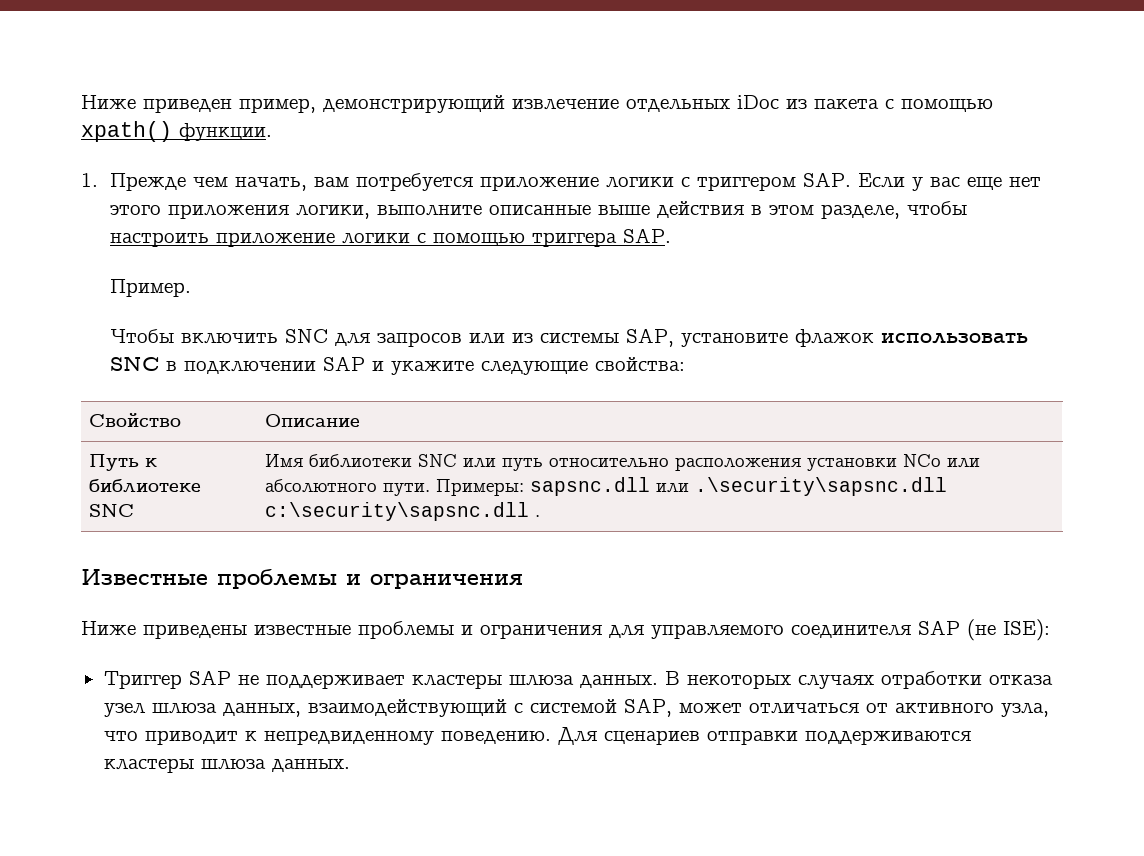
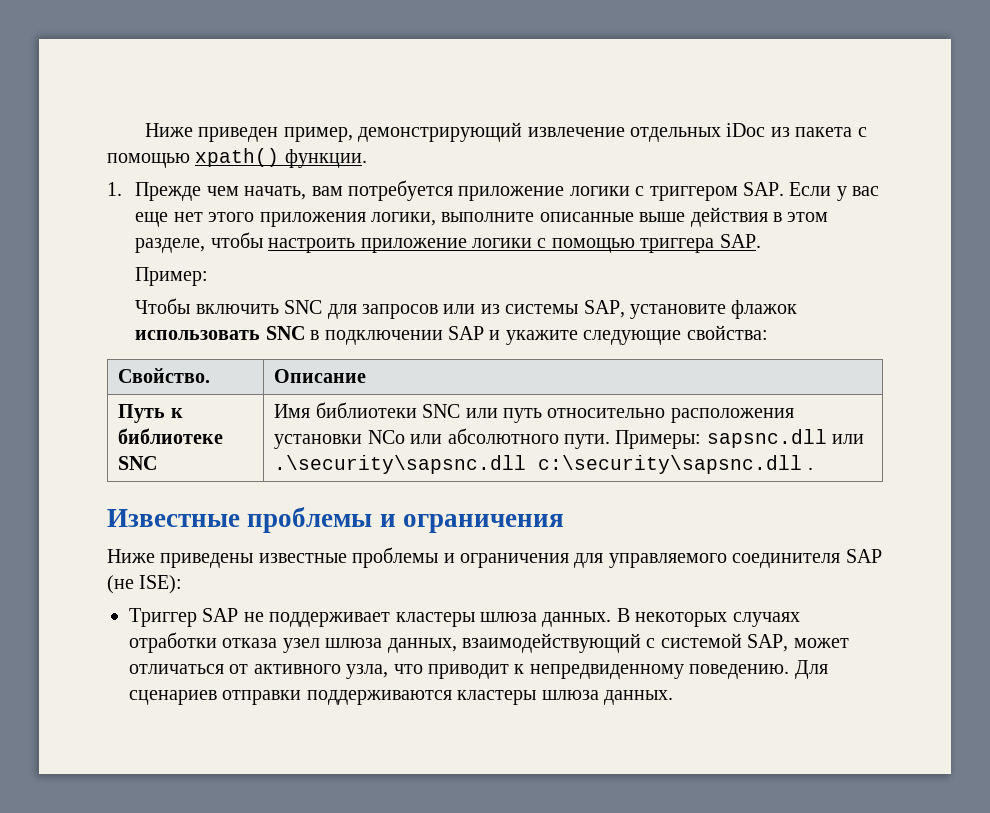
[109,279,191,297] Пример. -> [135,267,209,286] Пример:
[89,413,182,427] Свойство -> [118,368,211,383] Свойство.

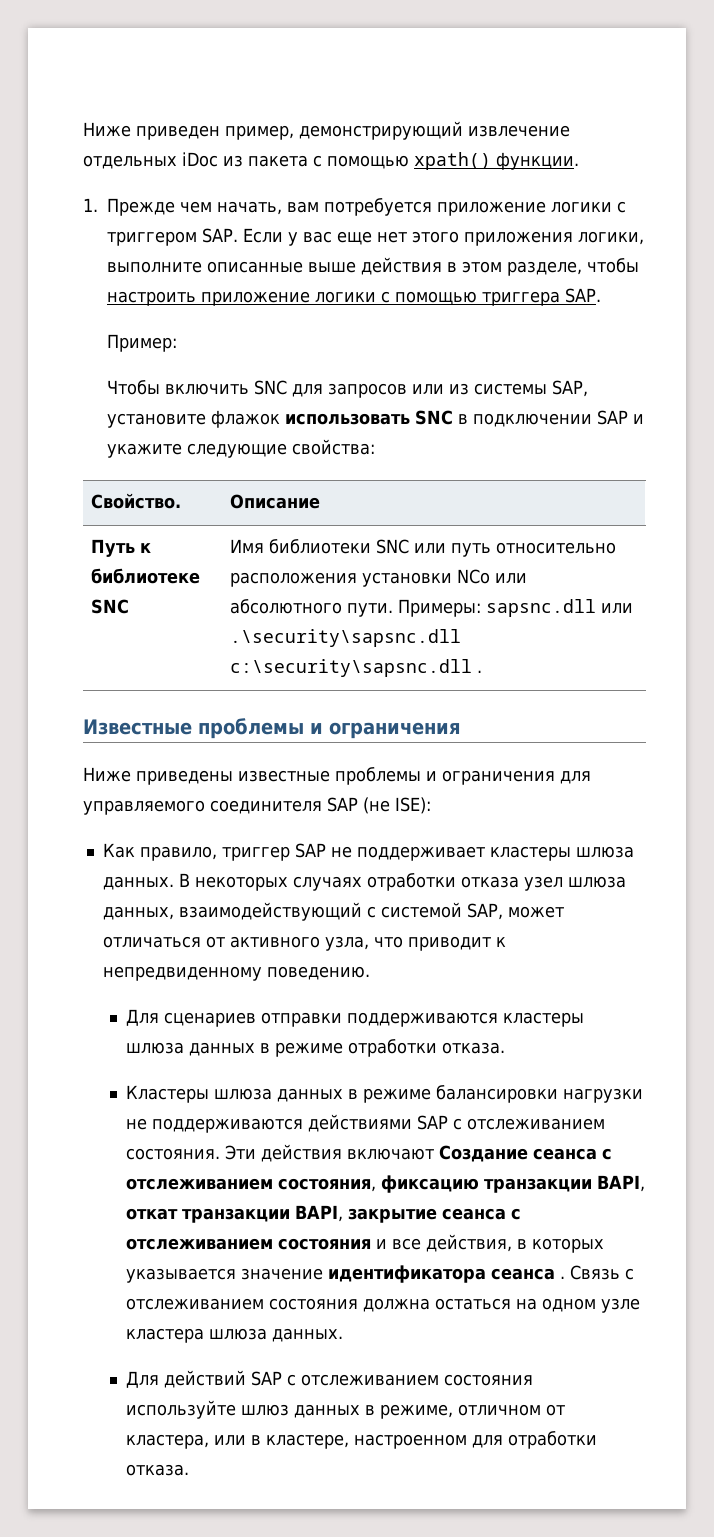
[129,608,197,627] Триггер -> [102,843,290,861] Как правило, триггер
(790, 671) none -> (370, 973) //
[604,690,673,705] данных. -> [189,1039,506,1057] [126,1085,644,1103] [126,1114,606,1133] [126,1144,613,1162] [126,1175,646,1193] [126,1205,522,1223] [126,1234,605,1253] [126,1265,635,1283] [126,1298,641,1313] [126,1328,344,1343] [126,1370,534,1388] [126,1400,566,1419] [126,1431,598,1449] [126,1464,190,1476] данных в режиме отработки отказа. // Кластеры шлюза данных в режиме балансировки нагрузки не поддерживаются действиями SAP с отслеживанием состояния. Эти действия включают Создание сеанса с отслеживанием состояния, фиксацию транзакции BAPI, откат транзакции BAPI, закрытие сеанса с отслеживанием состояния и все действия, в которых указывается значение идентификатора сеанса . Связь с отслеживанием состояния должна остаться на одном узле кластера шлюза данных. // Для действий SAP с отслеживанием состояния используйте шлюз данных в режиме, отличном от кластера, или в кластере, настроенном для отработки отказа.

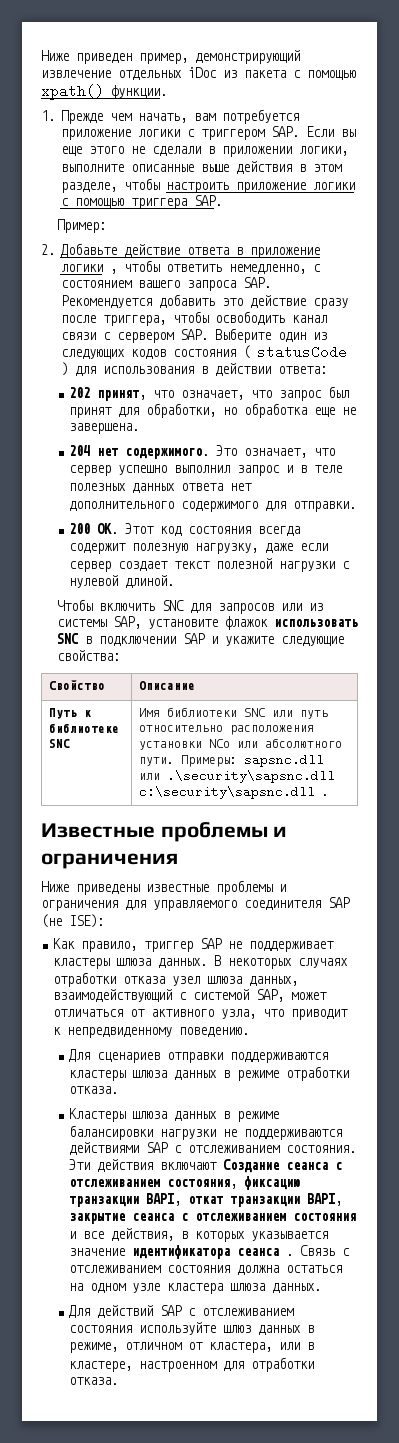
[287,231,573,246] у вас еще нет этого приложения -> [340,129,356,137] [60,146,292,157] вы еще этого не сделали в приложении
(177, 343) none -> [41,243,320,258] [60,260,321,274] [60,277,271,291] [60,294,348,309] [60,311,327,326] [60,328,327,343] [60,345,347,359] [60,362,327,376] [68,386,349,401] [68,403,356,418] [68,423,139,434] [68,445,335,459] [68,465,342,476] [68,483,252,493] [68,501,356,512] [68,523,300,536] [68,543,328,554] [68,558,350,572] [68,575,174,588] // 2. Добавьте действие ответа в приложение логики , чтобы ответить немедленно, с состоянием вашего запроса SAP. Рекомендуется добавить это действие сразу после триггера, чтобы освободить канал связи с сервером SAP. Выберите один из следующих кодов состояния ( statusCode ) для использования в действии ответа: // 202 принят, что означает, что запрос был принят для обработки, но обработка еще не завершена. // 204 нет содержимого. Это означает, что сервер успешно выполнил запрос и в теле полезных данных ответа нет дополнительного содержимого для отправки. // 200 ОК. Этот код состояния всегда содержит полезную нагрузку, даже если сервер создает текст полезной нагрузки с нулевой длиной.
[90,493,181,509] Свойство. -> [48,680,105,690] Свойство

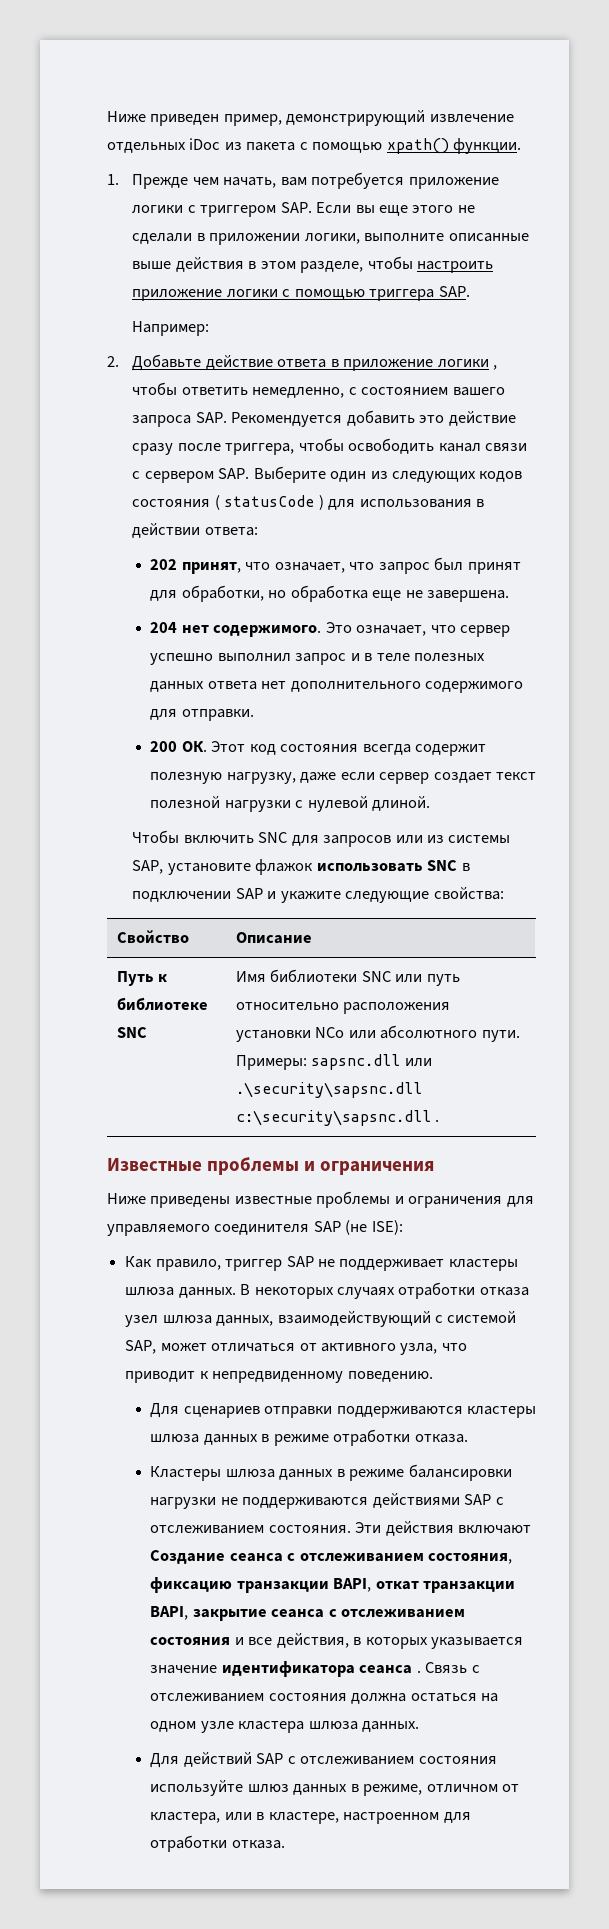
[56,219,106,233] Пример: -> [132,321,210,336] Например:

